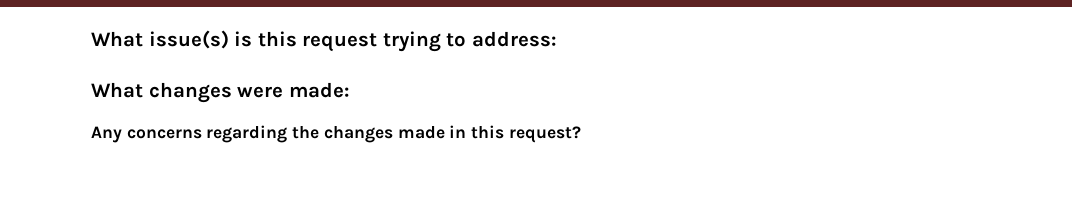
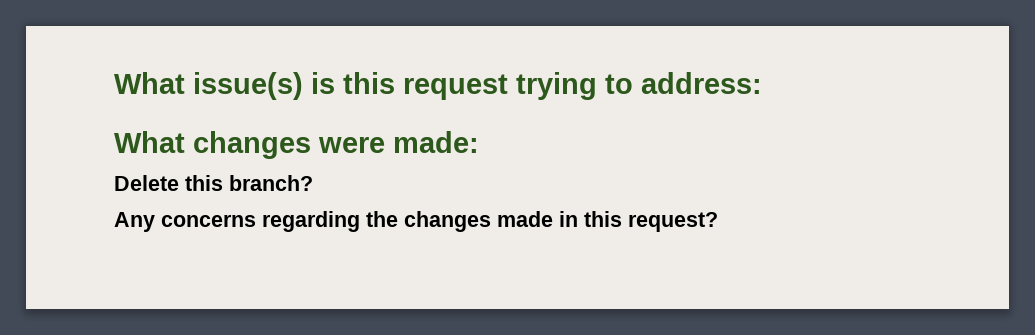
(350, 90) none -> [114,175,313,191] // Delete this branch?

